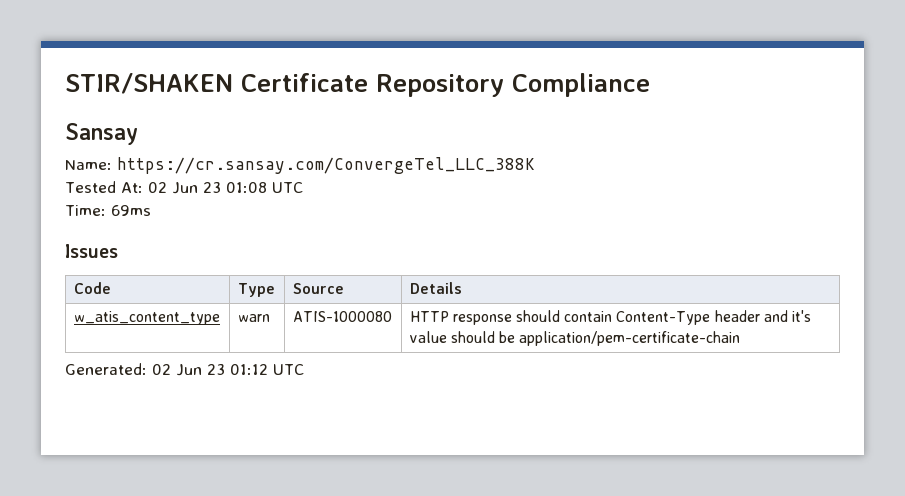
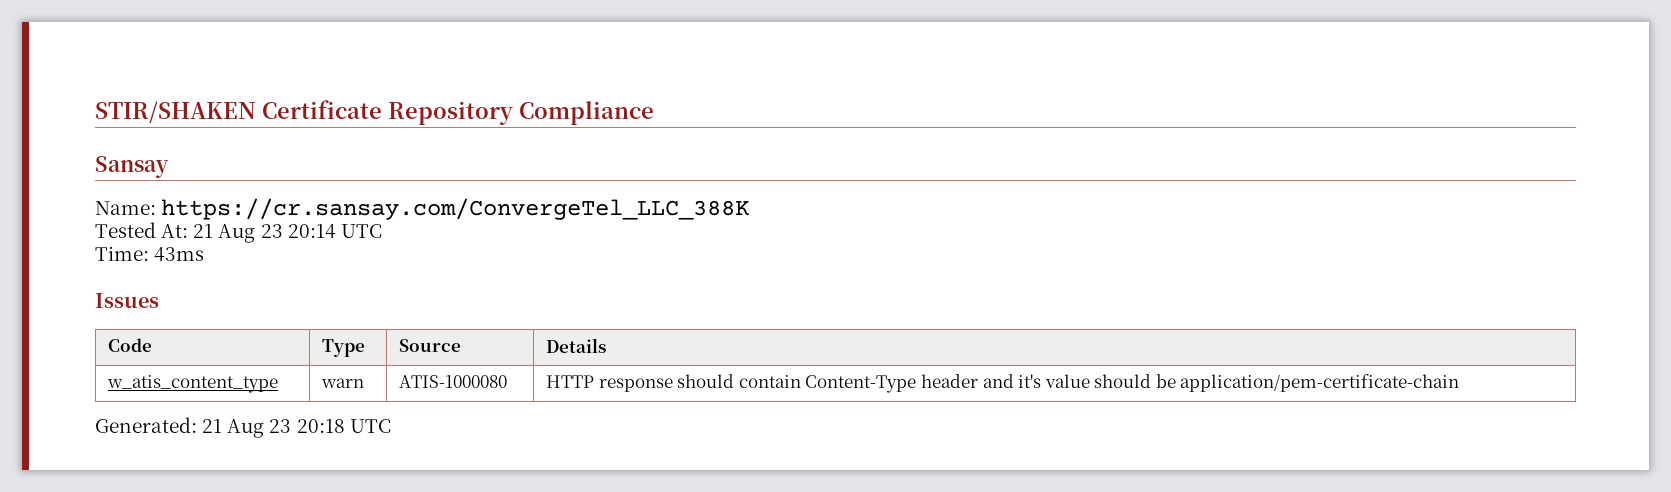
[147,182,267,194] 02 Jun 23 01:08 -> [193,224,336,243] 21 Aug 23 20:14
[111,205,151,216] 69ms -> [154,247,205,262] 43ms
[152,364,268,376] 02 Jun 23 01:12 -> [202,419,345,438] 21 Aug 23 20:18

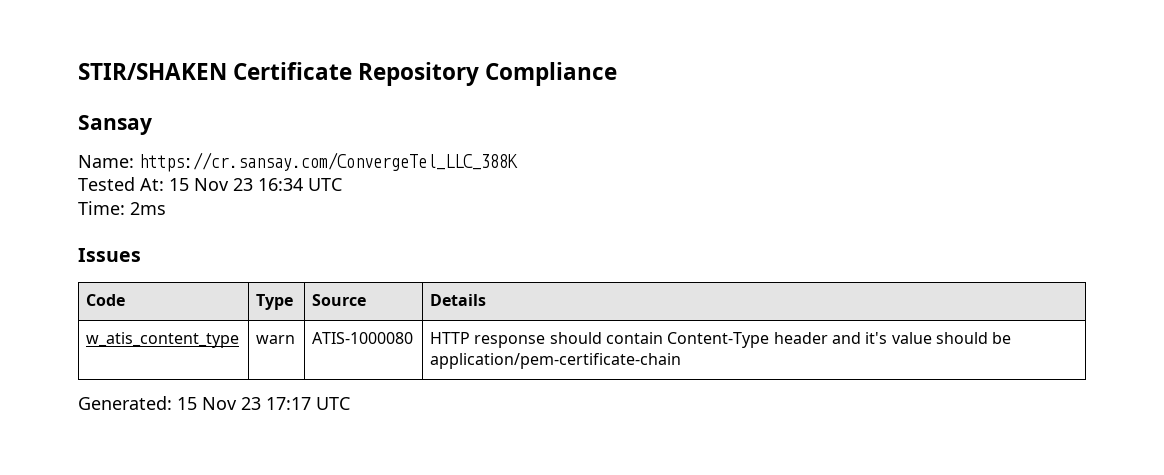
[193,224,336,243] 21 Aug 23 20:14 -> [169,178,303,191] 15 Nov 23 16:34
[154,247,205,262] 43ms -> [130,202,166,215] 2ms
[202,419,345,438] 21 Aug 23 20:18 -> [177,397,311,410] 15 Nov 23 17:17

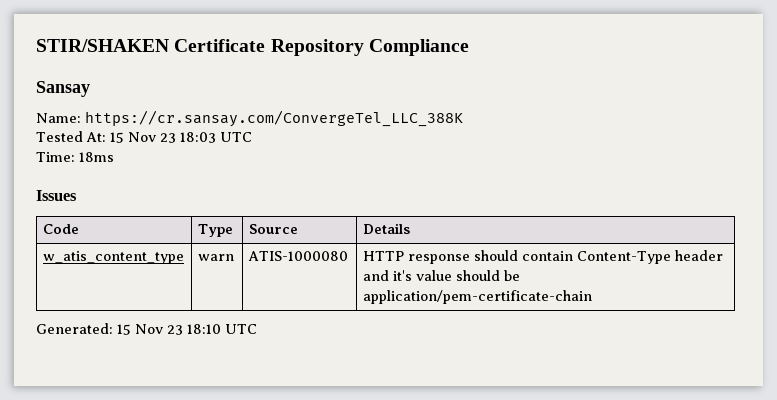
[258,178,303,191] 16:34 -> [179,132,216,143] 18:03
[130,202,166,215] 2ms -> [79,152,114,162] 18ms
[266,397,311,410] 17:17 -> [187,324,221,334] 18:10

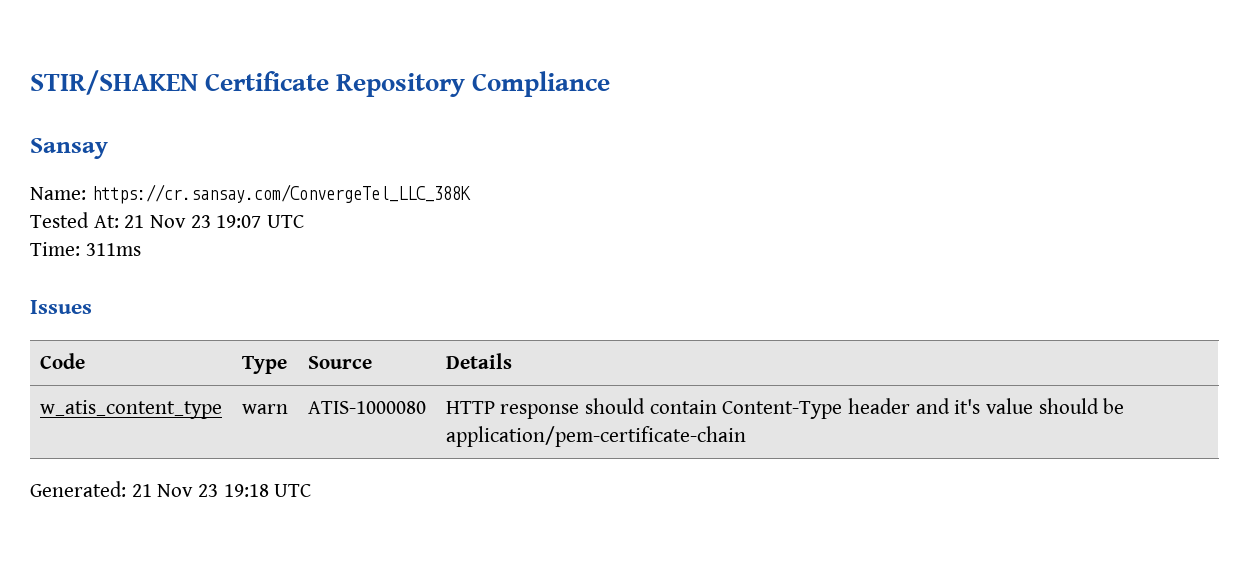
[109,132,216,143] 15 Nov 23 18:03 -> [124,215,262,228] 21 Nov 23 19:07
[79,152,114,162] 18ms -> [85,243,141,256] 311ms
[117,324,221,335] 15 Nov 23 18:10 -> [131,484,269,497] 21 Nov 23 19:18

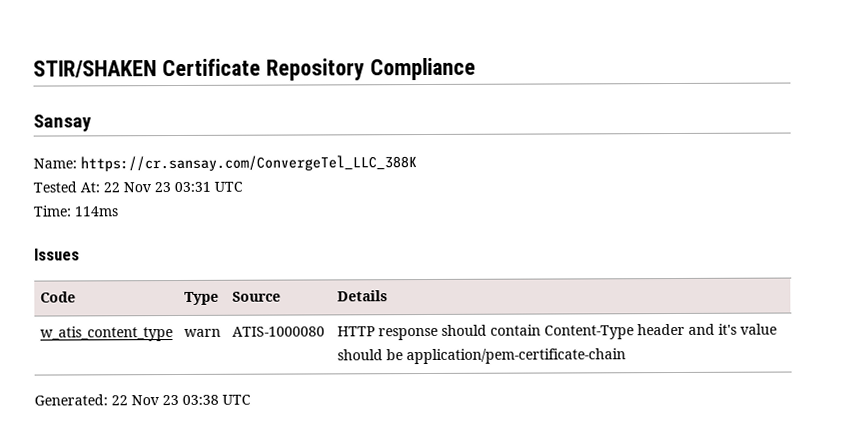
[124,215,262,228] 21 Nov 23 19:07 -> [103,181,211,193] 22 Nov 23 03:31
[85,243,141,256] 311ms -> [74,206,118,217] 114ms
[131,484,269,497] 21 Nov 23 19:18 -> [111,394,219,406] 22 Nov 23 03:38

